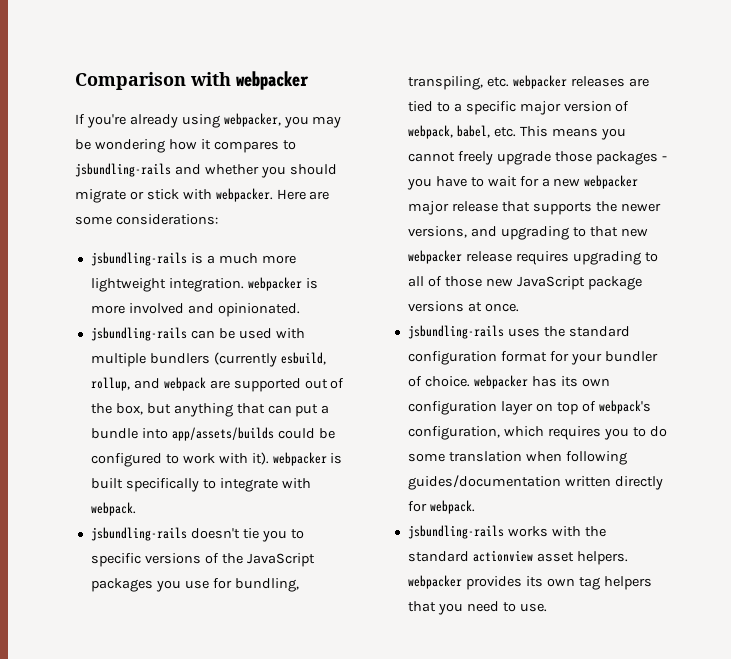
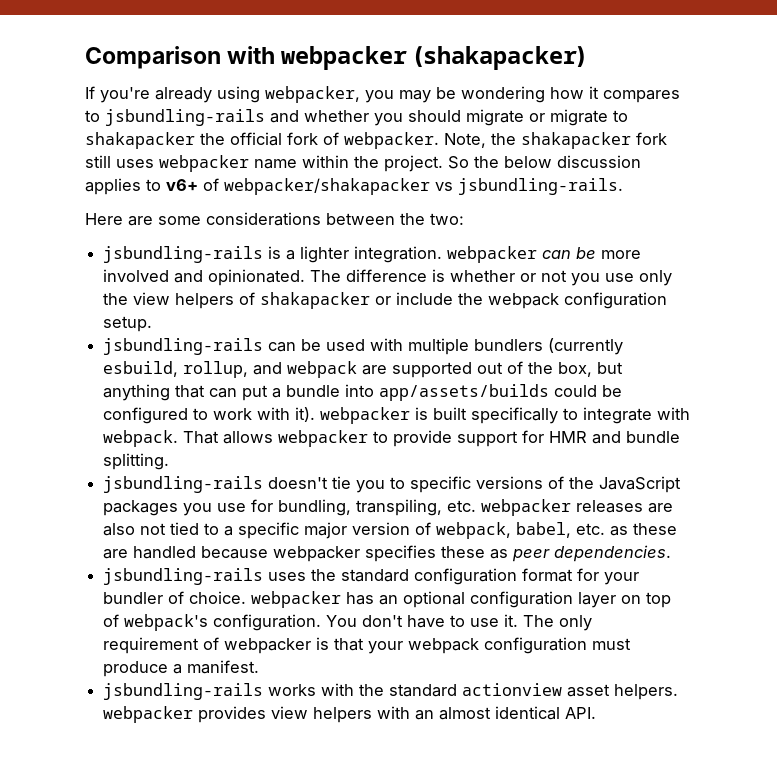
(309, 80) none -> [413,46,586,70] (shakapacker)
[146,188,330,202] [75,214,218,225] [90,252,296,266] [90,277,318,292] [90,303,300,317] stick with webpacker. Here are some considerations: // jsbundling-rails is a much more lightweight integration. webpacker is more involved and opinionated. -> [550,109,628,126] [85,132,667,149] [85,155,641,172] [85,178,623,195] [85,212,464,226] [103,246,642,263] [103,269,673,286] [103,292,668,309] [103,316,153,332] migrate to shakapacker the official fork of webpacker. Note, the shakapacker fork still uses webpacker name within the project. So the below discussion applies to v6+ of webpacker/shakapacker vs jsbundling-rails. // Here are some considerations between the two: // jsbundling-rails is a lighter integration. webpacker can be more involved and opinionated. The difference is whether or not you use only the view helpers of shakapacker or include the webpack configuration setup.
(136, 509) none -> [183,430,681,447] [103,453,170,470] That allows webpacker to provide support for HMR and bundle splitting.
(649, 82) none -> [103,523,167,536] also not
[519,126,626,140] [407,151,667,165] [406,175,639,190] [407,201,661,215] [407,226,648,240] [407,250,658,265] [407,276,642,290] [407,301,519,312] This means you cannot freely upgrade those packages - you have to wait for a new webpacker major release that supports the newer versions, and upgrading to that new webpacker release requires upgrading to all of those new JavaScript package versions at once. -> [610,523,678,536] [103,545,672,562] as these are handled because webpacker specifies these as peer dependencies.
[560,376,610,387] its own -> [379,591,466,608] an optional
[407,426,667,440] [407,451,627,465] [407,475,663,490] [407,500,475,514] configuration, which requires you to do some translation when following guides/documentation written directly for webpack. -> [213,614,593,631] [103,637,632,654] [103,660,260,677] configuration. You don't have to use it. The only requirement of webpacker is that your webpack configuration must produce a manifest.
[525,576,652,590] [407,601,547,615] its own tag helpers that you need to use. -> [271,706,597,723] view helpers with an almost identical API.

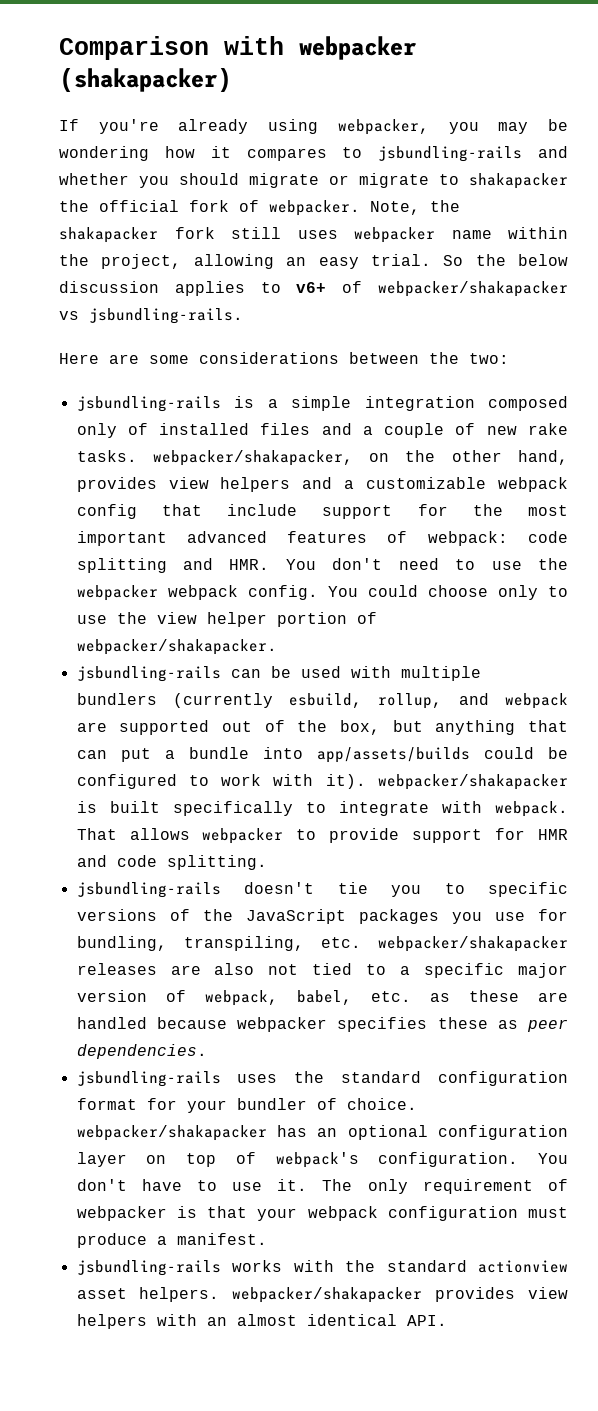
[384,155,443,172] project. -> [101,254,431,269] project, allowing an easy trial.
[300,246,642,263] [103,269,673,286] [103,292,668,309] [103,316,153,332] lighter integration. webpacker can be more involved and opinionated. The difference is whether or not you use only the view helpers of shakapacker or include the webpack configuration setup. -> [291,396,568,411] [76,423,568,438] [76,450,568,466] [76,477,568,492] [76,504,568,519] [76,531,568,546] [76,558,568,573] [76,585,568,601] [76,612,377,627] [76,639,277,655] simple integration composed only of installed files and a couple of new rake tasks. webpacker/shakapacker, on the other hand, provides view helpers and a customizable webpack config that include support for the most important advanced features of webpack: code splitting and HMR. You don't need to use the webpacker webpack config. You could choose only to use the view helper portion of webpacker/shakapacker.
[320,407,411,424] webpacker -> [377,774,568,790] webpacker/shakapacker
[626,431,681,443] bundle -> [116,855,157,867] code
[481,499,572,516] webpacker -> [378,936,568,952] webpacker/shakapacker
[251,591,342,608] webpacker -> [76,1125,267,1141] webpacker/shakapacker
[103,706,194,723] webpacker -> [232,1287,423,1303] webpacker/shakapacker

